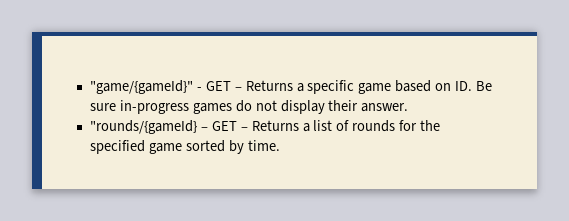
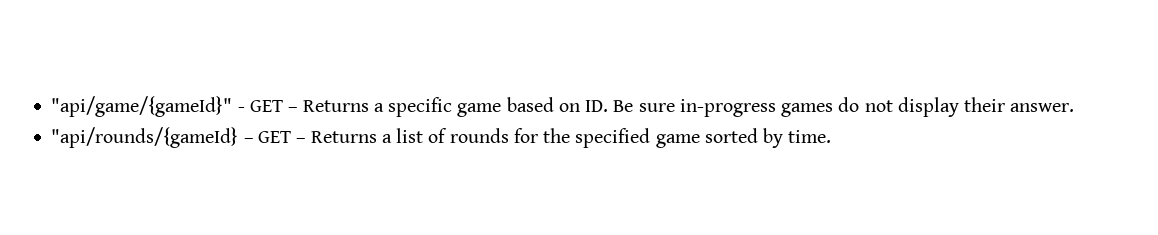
[89,80,193,94] "game/{gameId}" -> [51,96,233,117] "api/game/{gameId}"
[89,120,197,134] "rounds/{gameId} -> [51,127,239,148] "api/rounds/{gameId}

